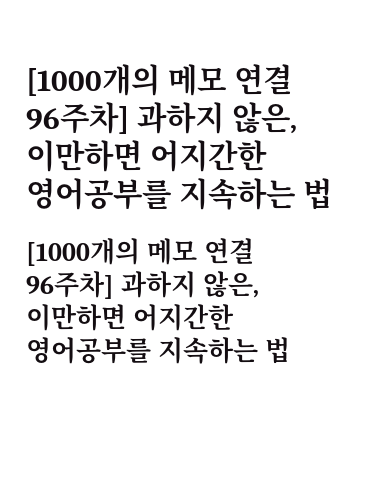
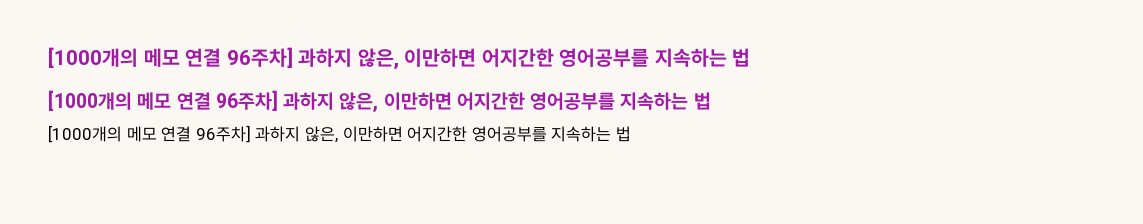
(291, 350) none -> [48,125,631,143] // [1000개의 메모 연결 96주차] 과하지 않은, 이만하면 어지간한 영어공부를 지속하는 법

